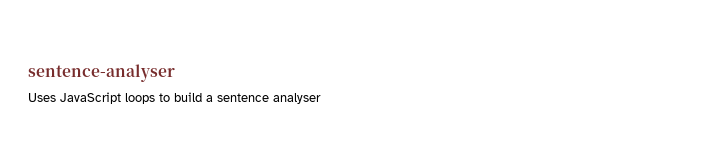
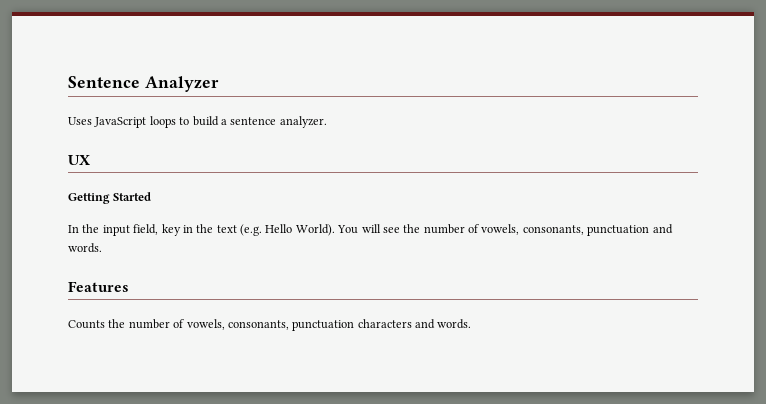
[28,64,175,82] sentence-analyser -> [68,76,219,92] Sentence Analyzer
[273,93,321,104] analyser -> [279,116,327,128] [68,155,91,165] [68,192,152,204] [68,224,673,236] [68,243,102,253] [68,281,129,292] [68,319,472,331] analyzer. // UX // Getting Started // In the input field, key in the text (e.g. Hello World). You will see the number of vowels, consonants, punctuation and words. // Features // Counts the number of vowels, consonants, punctuation characters and words.

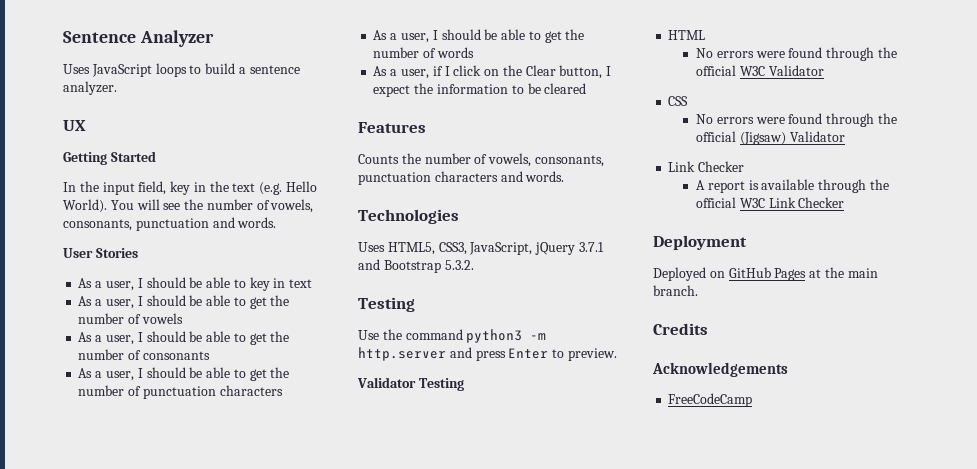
(102, 248) none -> [63,248,138,258] [78,277,313,291] [78,295,290,309] [78,313,183,324] [78,331,290,345] [78,349,210,360] [78,367,290,381] [78,385,283,399] [373,29,585,43] [373,47,474,58] [373,65,612,79] [373,83,587,97] // User Stories // As a user, I should be able to key in text // As a user, I should be able to get the number of vowels // As a user, I should be able to get the number of consonants // As a user, I should be able to get the number of punctuation characters // As a user, I should be able to get the number of words // As a user, if I click on the Clear button, I expect the information to be cleared
(472, 324) none -> [358,209,459,224] [358,242,604,255] [358,259,474,273] [358,297,415,312] [358,329,547,343] [358,347,617,361] [357,377,464,391] [668,30,706,40] [695,47,897,61] [695,65,824,76] [668,96,689,106] [695,113,897,127] [695,131,845,145] [668,161,745,172] [695,179,889,193] [695,197,845,208] [653,235,747,250] [653,267,878,281] [653,285,698,296] [653,323,708,335] [652,362,788,377] [668,393,753,407] // Technologies // Uses HTML5, CSS3, JavaScript, jQuery 3.7.1 and Bootstrap 5.3.2. // Testing // Use the command python3 -m http.server and press Enter to preview. // Validator Testing // HTML // No errors were found through the official W3C Validator // CSS // No errors were found through the official (Jigsaw) Validator // Link Checker // A report is available through the official W3C Link Checker // Deployment // Deployed on GitHub Pages at the main branch. // Credits // Acknowledgements // FreeCodeCamp

